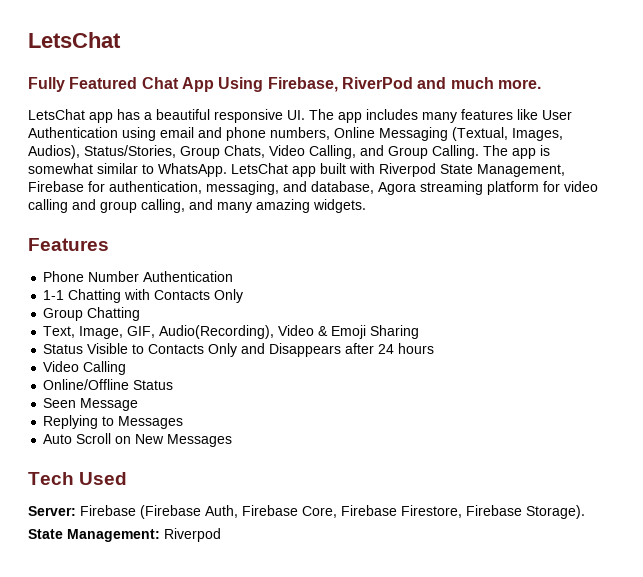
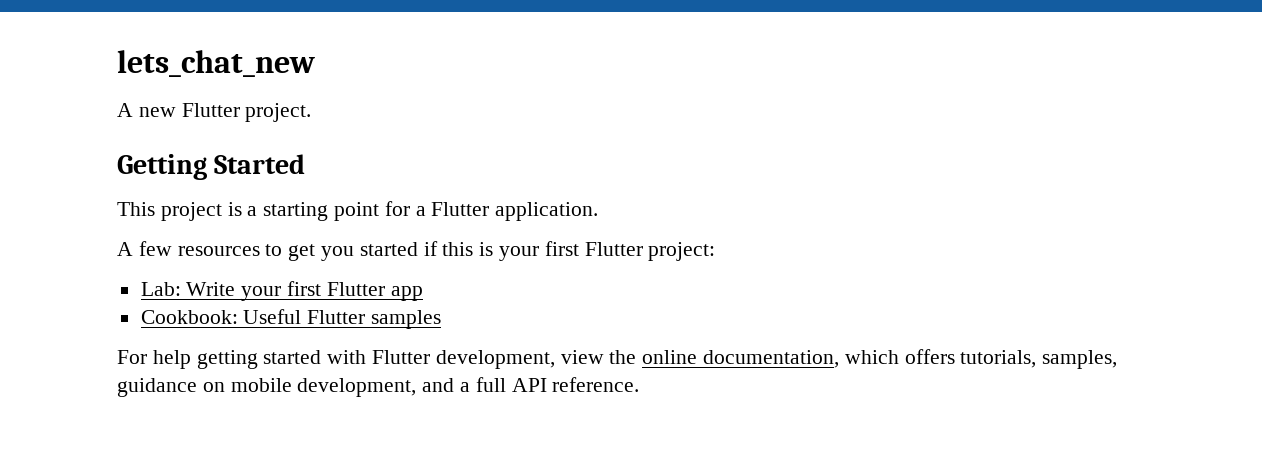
[28,32,121,48] [28,77,541,92] [28,109,572,123] [28,127,563,141] [28,145,550,159] [28,163,565,177] [28,181,598,195] [28,199,366,213] [28,238,109,251] [43,271,234,282] [43,289,244,303] [43,307,141,321] [43,325,420,339] [43,343,435,357] [43,361,127,375] [43,379,174,390] [43,398,139,411] [43,415,184,429] [43,433,233,447] [28,472,128,485] [28,505,585,519] [28,528,221,542] LetsChat // Fully Featured Chat App Using Firebase, RiverPod and much more. // LetsChat app has a beautiful responsive UI. The app includes many features like User Authentication using email and phone numbers, Online Messaging (Textual, Images, Audios), Status/Stories, Group Chats, Video Calling, and Group Calling. The app is somewhat similar to WhatsApp. LetsChat app built with Riverpod State Management, Firebase for authentication, messaging, and database, Agora streaming platform for video calling and group calling, and many amazing widgets. // Features // Phone Number Authentication // 1-1 Chatting with Contacts Only // Group Chatting // Text, Image, GIF, Audio(Recording), Video & Emoji Sharing // Status Visible to Contacts Only and Disappears after 24 hours // Video Calling // Online/Offline Status // Seen Message // Replying to Messages // Auto Scroll on New Messages // Tech Used // Server: Firebase (Firebase Auth, Firebase Core, Firebase Firestore, Firebase Storage). // State Management: Riverpod -> [117,50,315,77] [117,103,312,122] [117,154,306,180] [117,201,599,221] [117,241,716,261] [140,281,423,301] [140,309,442,329] [117,349,1118,369] [117,377,640,397] lets_chat_new // A new Flutter project. // Getting Started // This project is a starting point for a Flutter application. // A few resources to get you started if this is your first Flutter project: // Lab: Write your first Flutter app // Cookbook: Useful Flutter samples // For help getting started with Flutter development, view the online documentation, which offers tutorials, samples, guidance on mobile development, and a full API reference.

